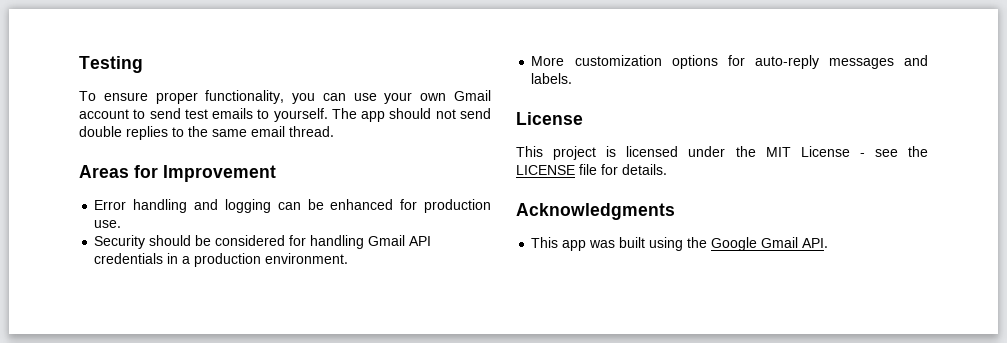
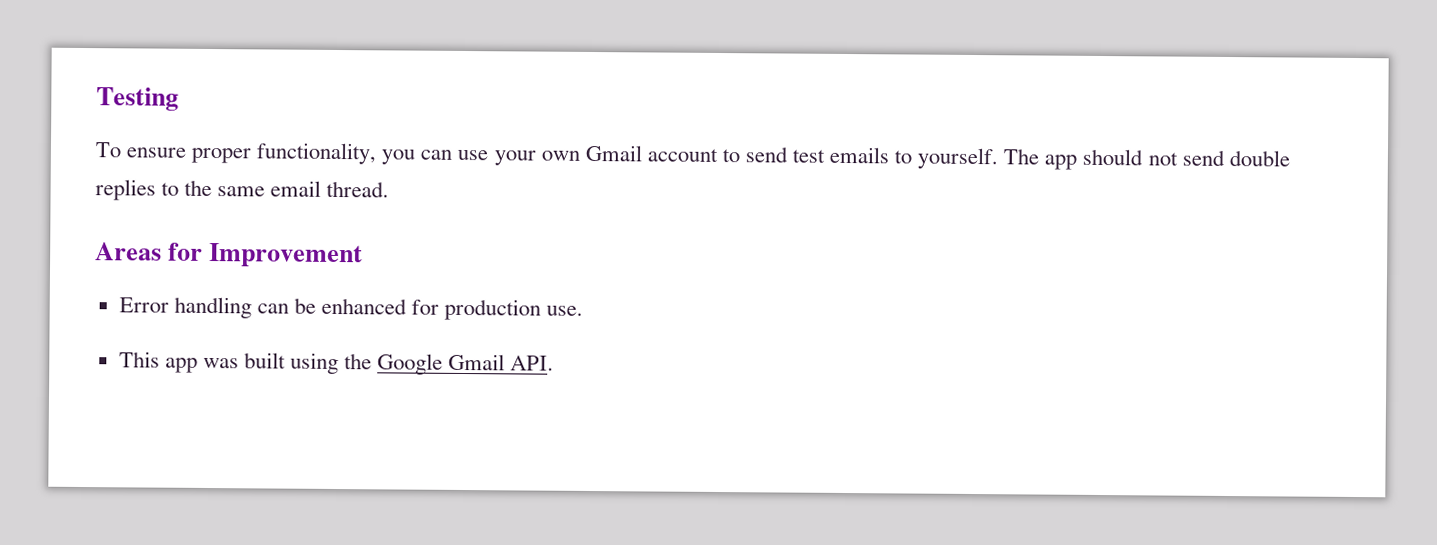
[194,199,271,213] and logging -> (252, 307) none
[94,235,432,249] [94,253,349,267] [531,55,928,69] [531,73,573,84] [516,112,583,125] [516,146,928,160] [516,164,667,175] [516,203,675,220] // Security should be considered for handling Gmail API credentials in a production environment. // More customization options for auto-reply messages and labels. // License // This project is licensed under the MIT License - see the LICENSE file for details. // Acknowledgments -> (584, 310) none

